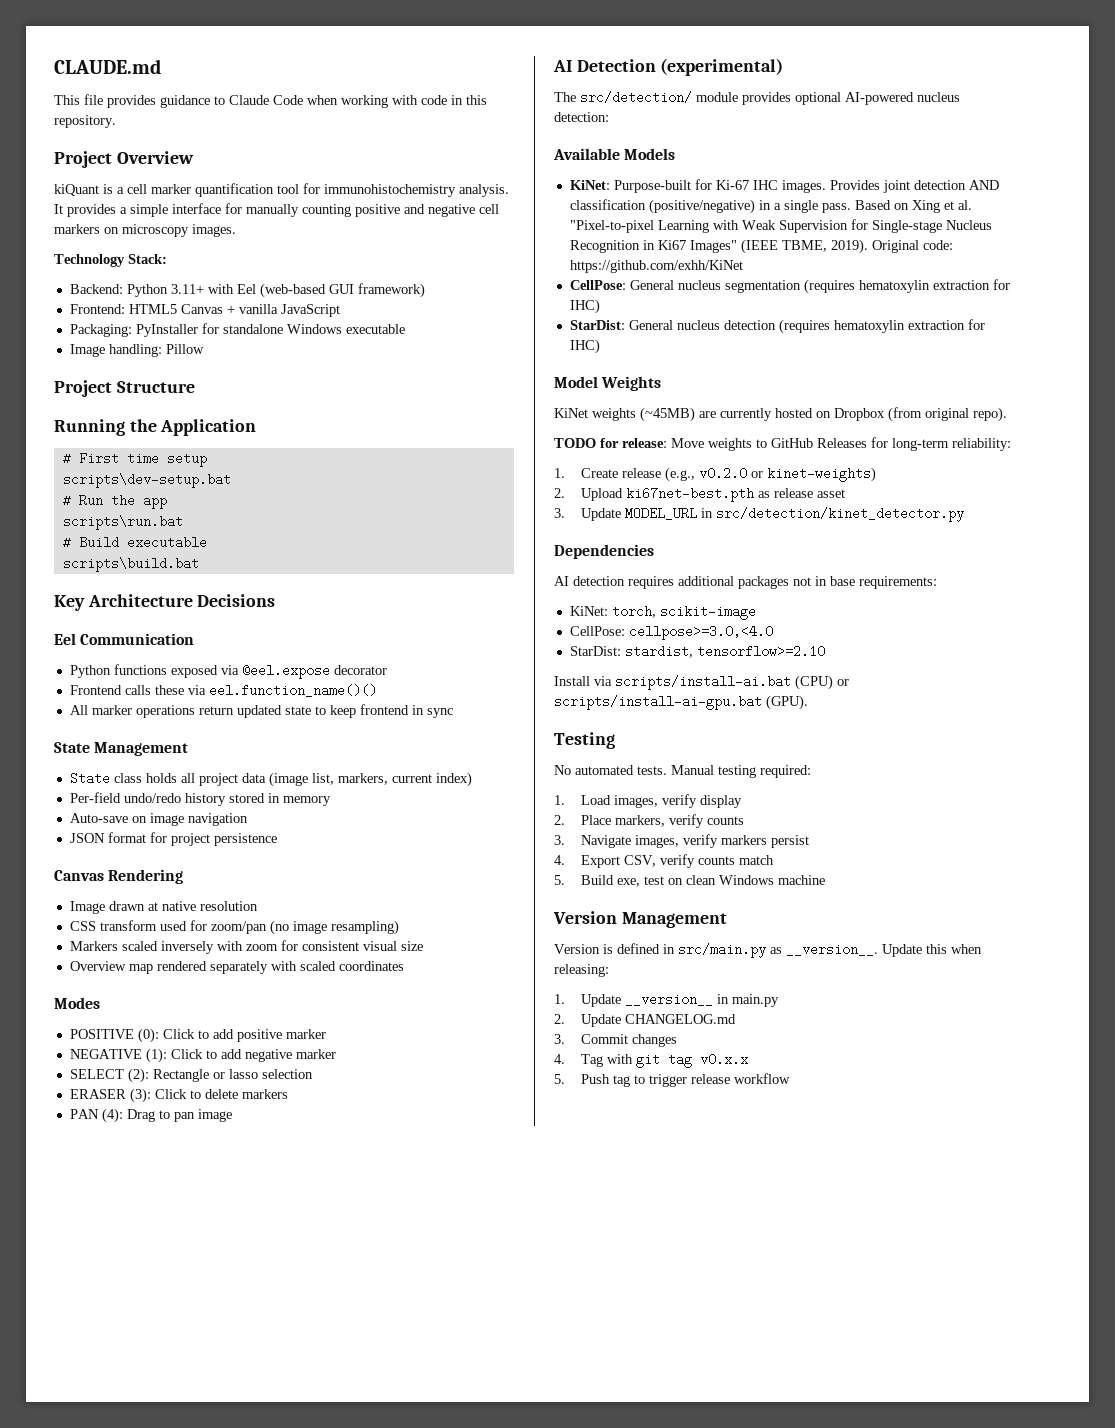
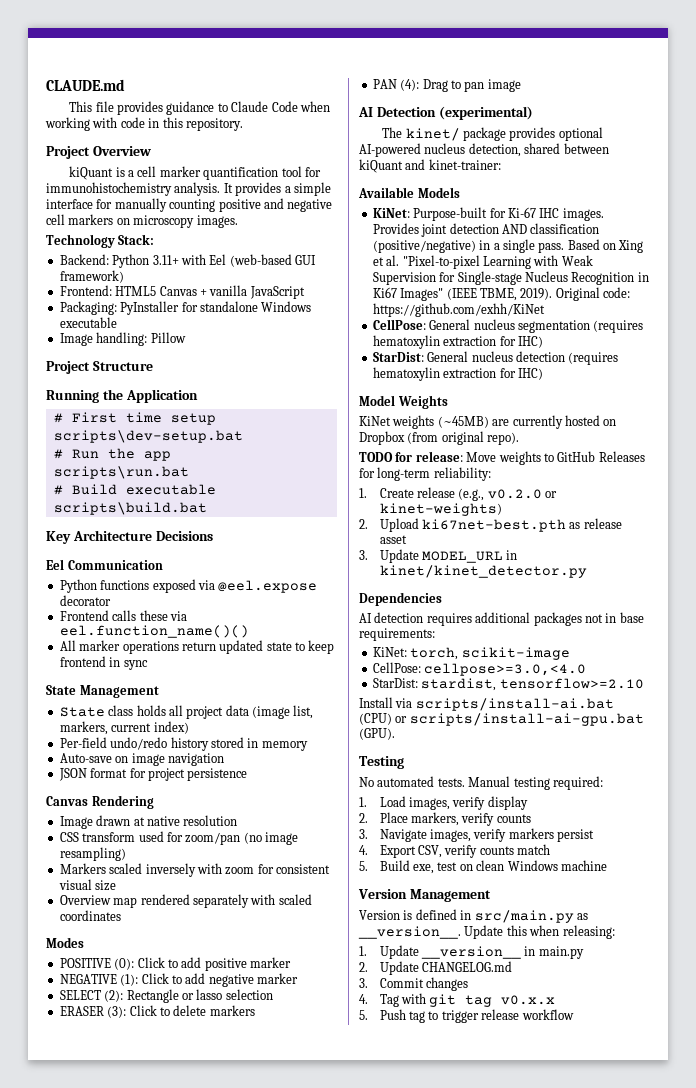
[580,91,738,104] src/detection/ module -> [405,127,507,141] kinet/ package
[554,112,609,122] detection: -> [468,143,609,157] [359,159,501,173] detection, shared between kiQuant and kinet-trainer:
[716,507,965,522] src/detection/kinet_detector.py -> [379,565,587,578] kinet/kinet_detector.py

